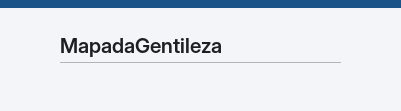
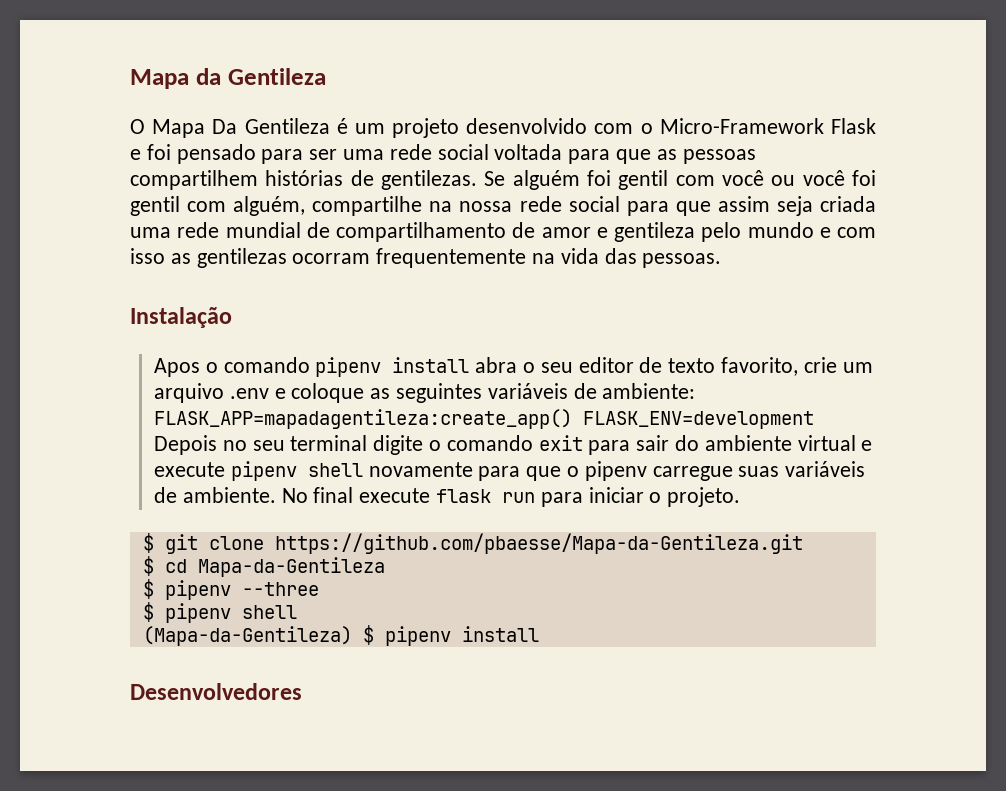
[60,38,222,57] MapadaGentileza -> [130,68,326,89] [130,118,876,138] [130,144,756,164] [130,170,877,190] [130,196,876,216] [130,222,876,242] [130,248,722,268] [130,307,232,328] [153,357,873,377] [153,383,696,403] [153,409,814,429] [153,435,873,455] [153,461,866,481] [153,487,741,507] [142,533,803,554] [142,556,385,577] [142,579,319,600] [142,602,297,623] [142,625,539,646] [130,683,302,700] Mapa da Gentileza // O Mapa Da Gentileza é um projeto desenvolvido com o Micro-Framework Flask e foi pensado para ser uma rede social voltada para que as pessoas compartilhem histórias de gentilezas. Se alguém foi gentil com você ou você foi gentil com alguém, compartilhe na nossa rede social para que assim seja criada uma rede mundial de compartilhamento de amor e gentileza pelo mundo e com isso as gentilezas ocorram frequentemente na vida das pessoas. // Instalação // Apos o comando pipenv install abra o seu editor de texto favorito, crie um arquivo .env e coloque as seguintes variáveis de ambiente: FLASK_APP=mapadagentileza:create_app() FLASK_ENV=development Depois no seu terminal digite o comando exit para sair do ambiente virtual e execute pipenv shell novamente para que o pipenv carregue suas variáveis de ambiente. No final execute flask run para iniciar o projeto. // $ git clone https://github.com/pbaesse/Mapa-da-Gentileza.git // $ cd Mapa-da-Gentileza // $ pipenv --three // $ pipenv shell // (Mapa-da-Gentileza) $ pipenv install // Desenvolvedores

